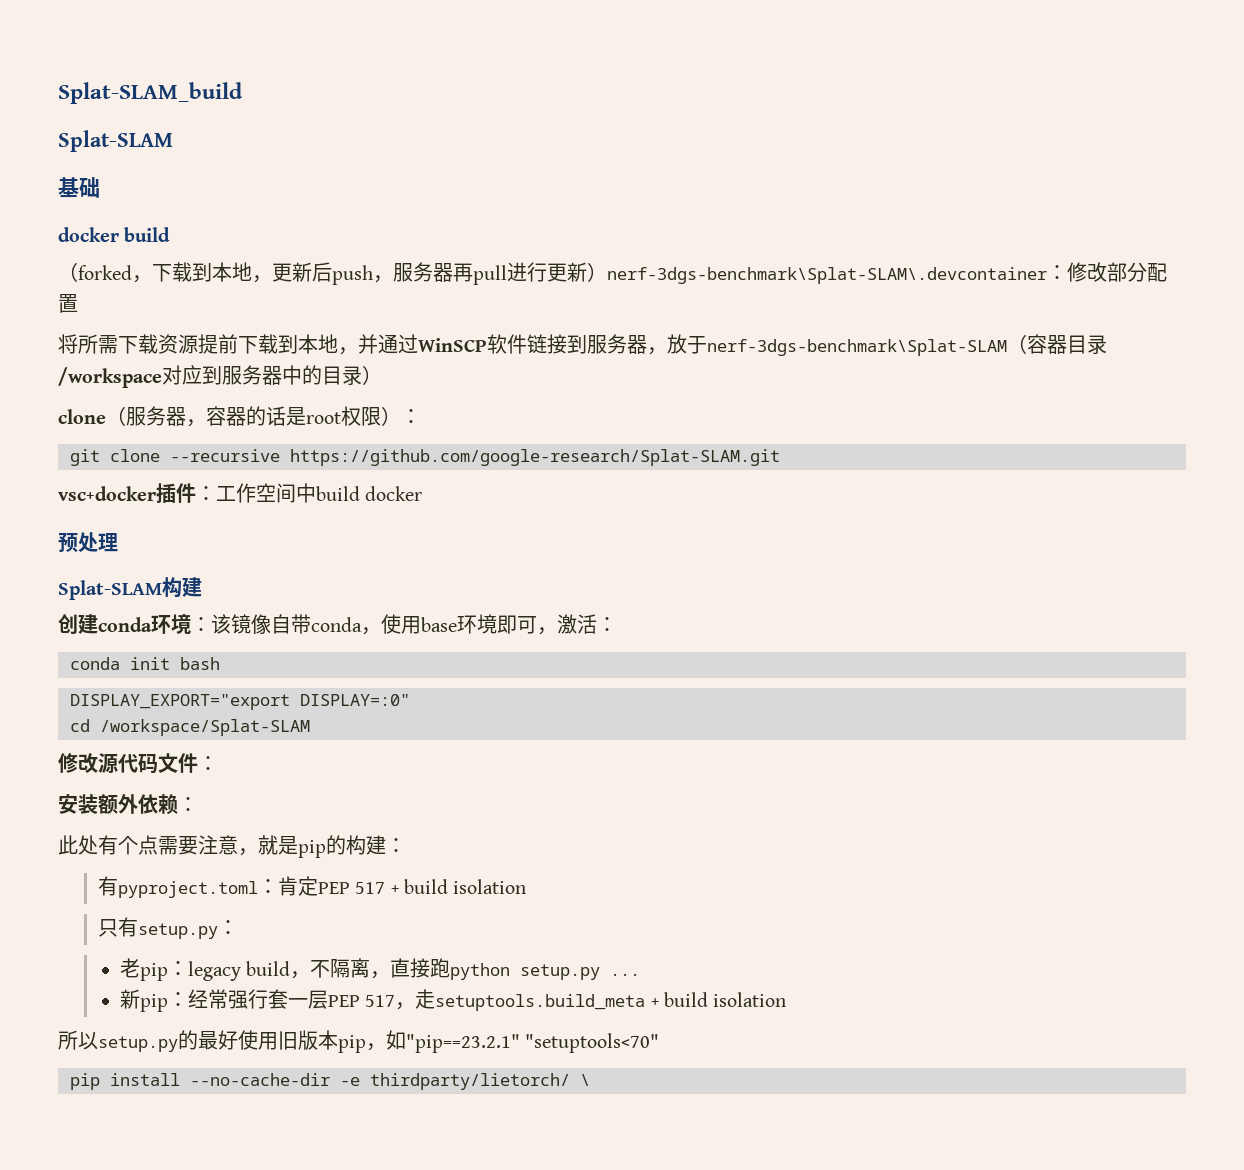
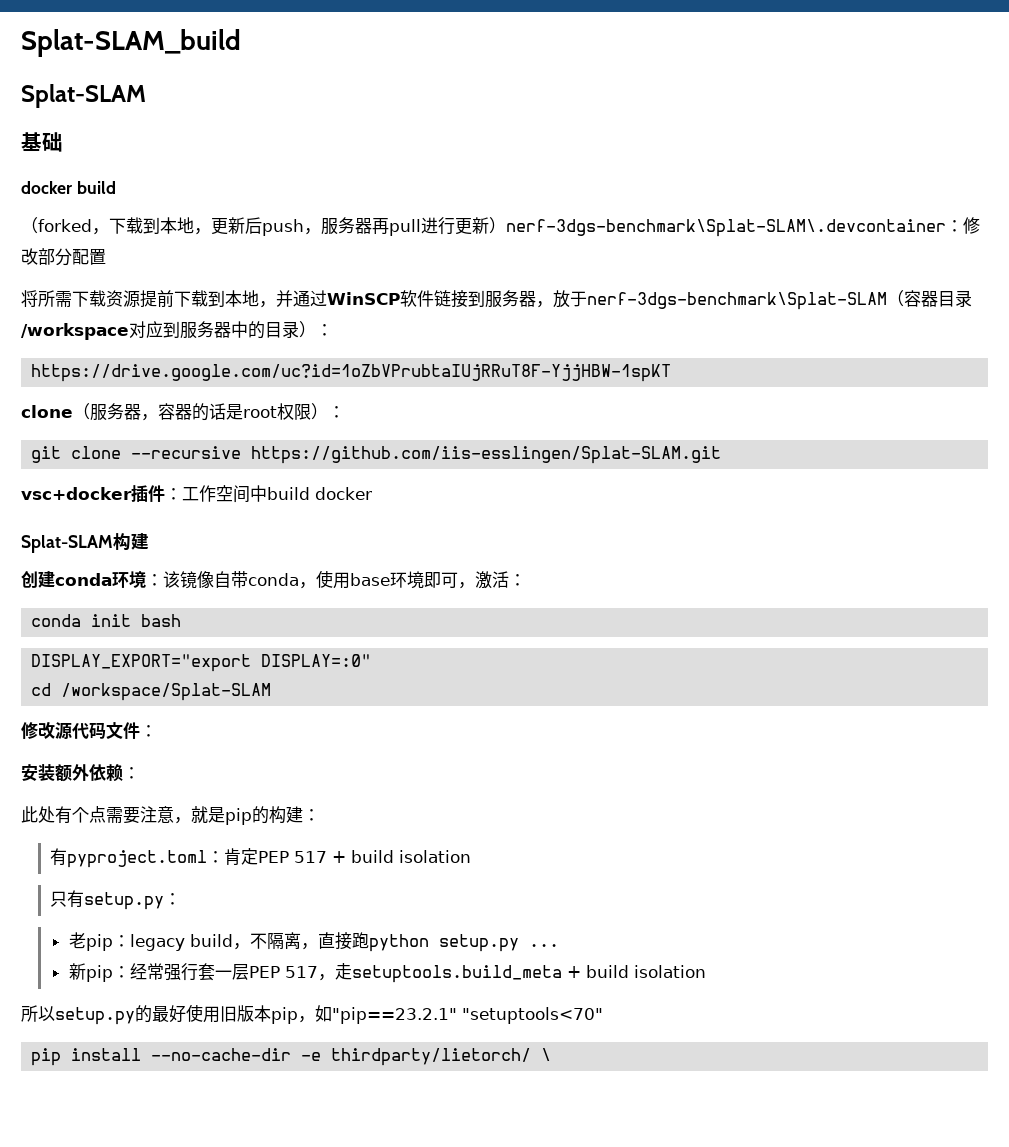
(382, 375) none -> [316,324,333,336] [31,364,672,382] ： // https://drive.google.com/uc?id=1oZbVPrubtaIUjRRuT8F-YjjHBW-1spKT
[290,449,780,466] https://github.com/google-research/Splat-SLAM.git -> [251,446,722,464] https://github.com/iis-esslingen/Splat-SLAM.git
[58,532,118,553] // 预处理 -> (372, 493) none

